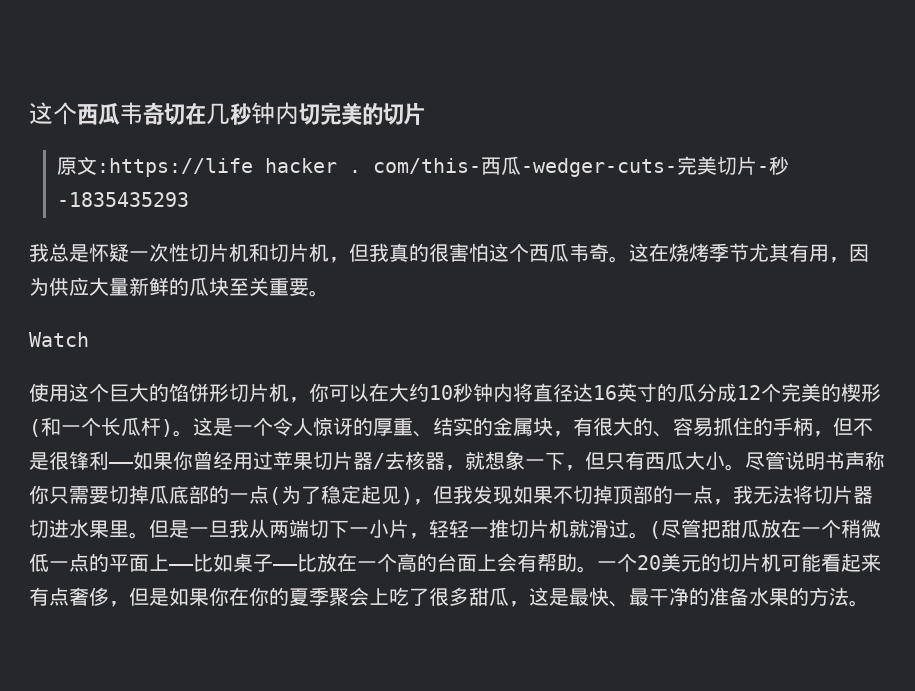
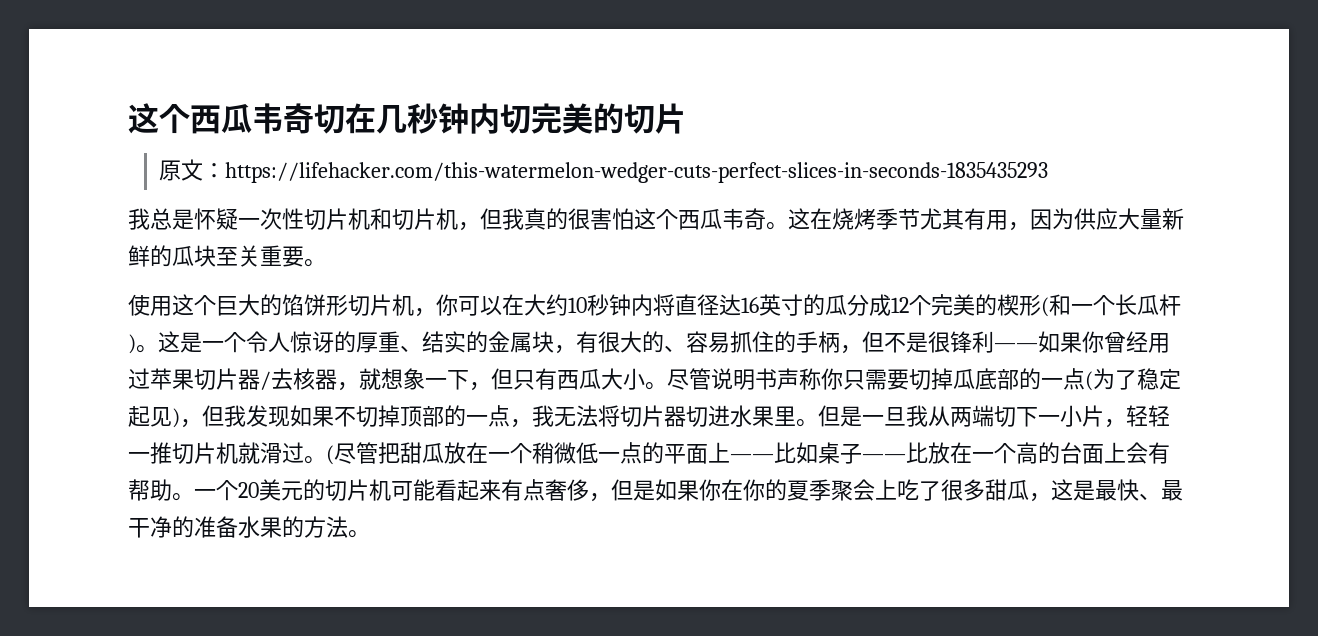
[96,156,789,177] [56,192,189,207] :https://life hacker . com/this-西瓜-wedger-cuts-完美切片-秒-1835435293 -> [202,162,1048,183] ：https://lifehacker.com/this-watermelon-wedger-cuts-perfect-slices-in-seconds-1835435293
[29,332,89,347] // Watch -> (326, 263) none

